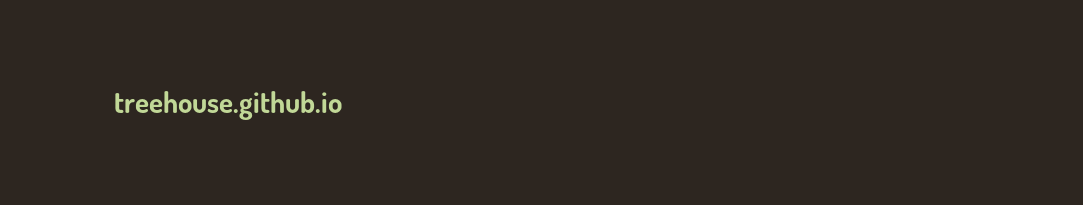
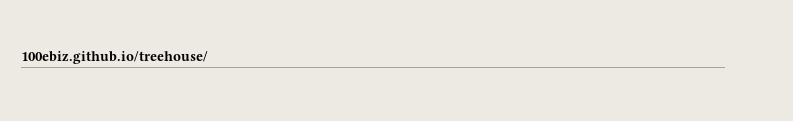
[114,91,342,120] treehouse.github.io -> [21,51,208,64] 100ebiz.github.io/treehouse/

